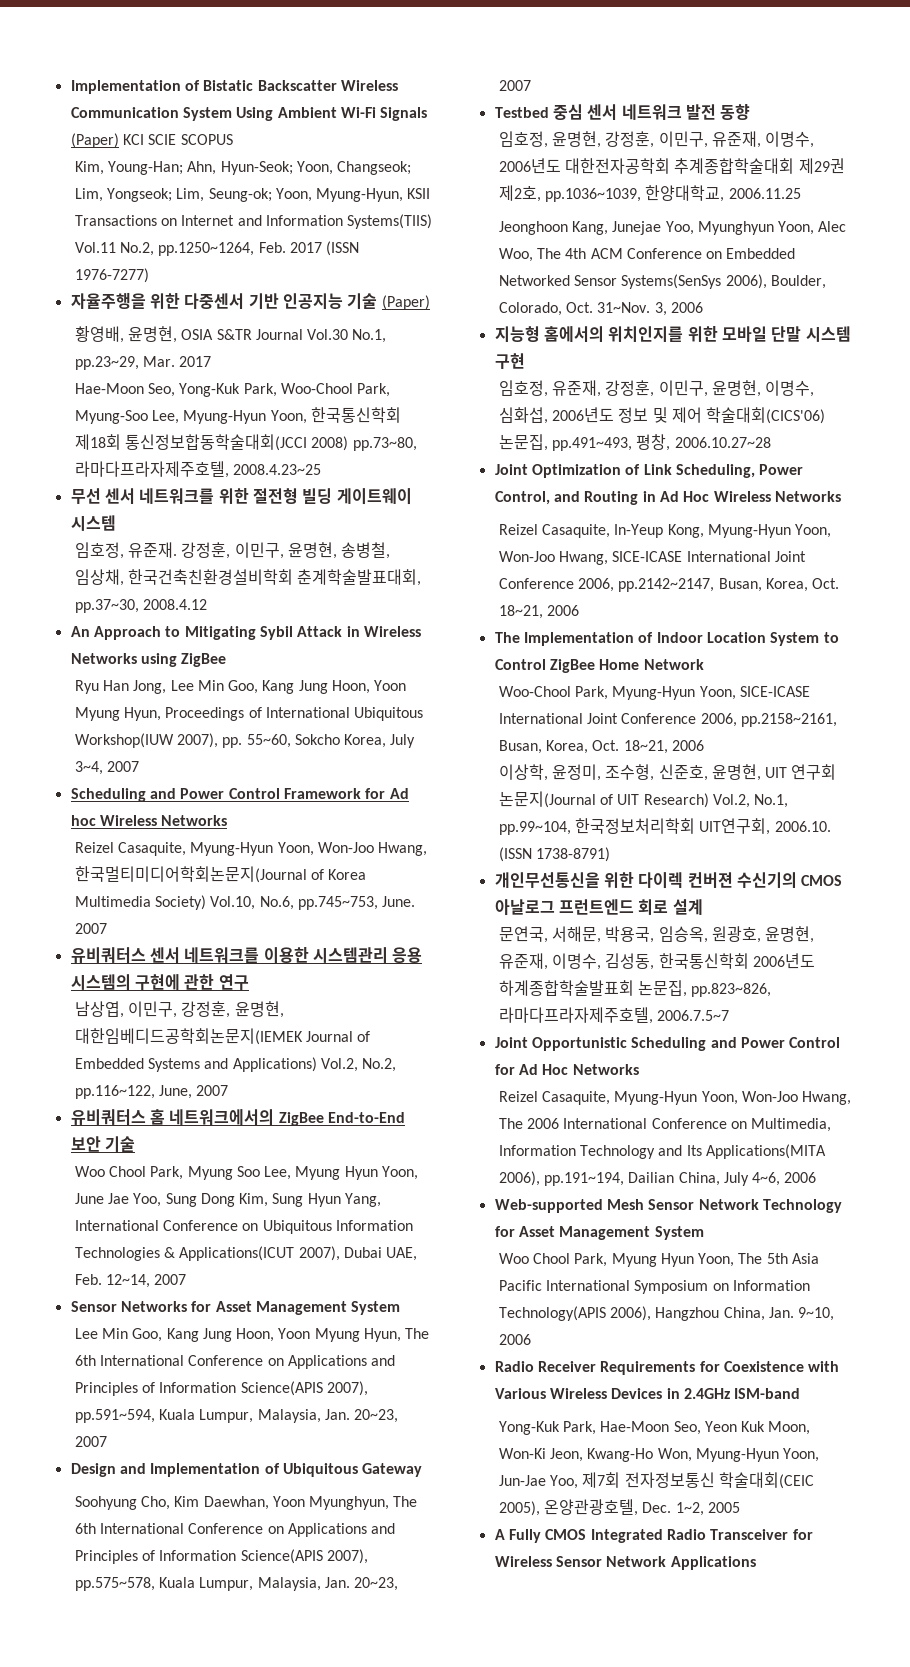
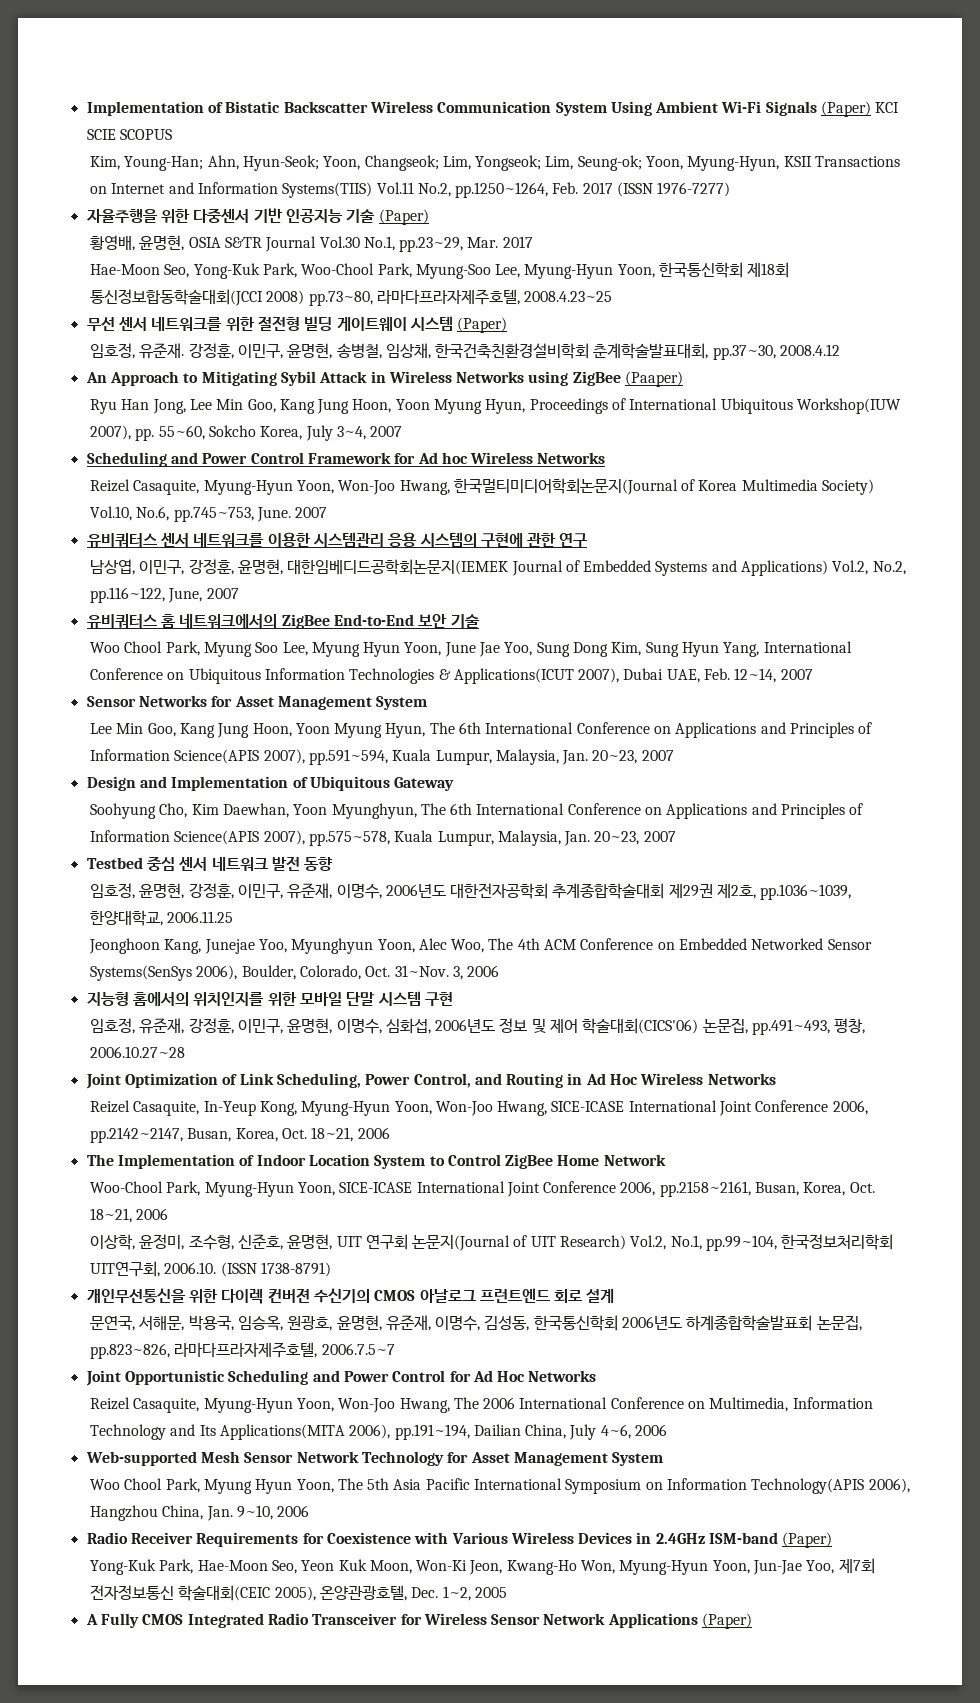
(116, 523) none -> [457,317,508,333] (Paper)
(227, 660) none -> [625,371,684,387] (Paaper)
(801, 1393) none -> [782,1532,833,1548] (Paper)
(756, 1563) none -> [702,1613,753,1629] (Paper)

